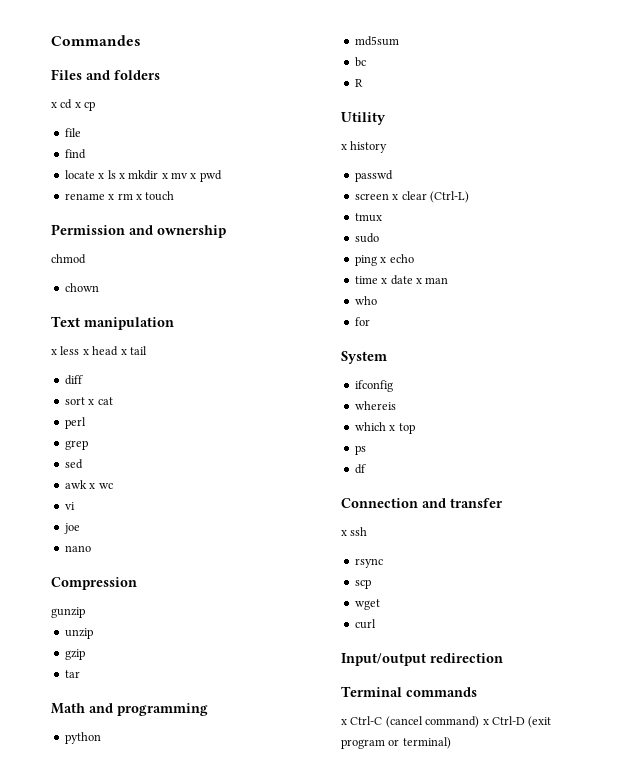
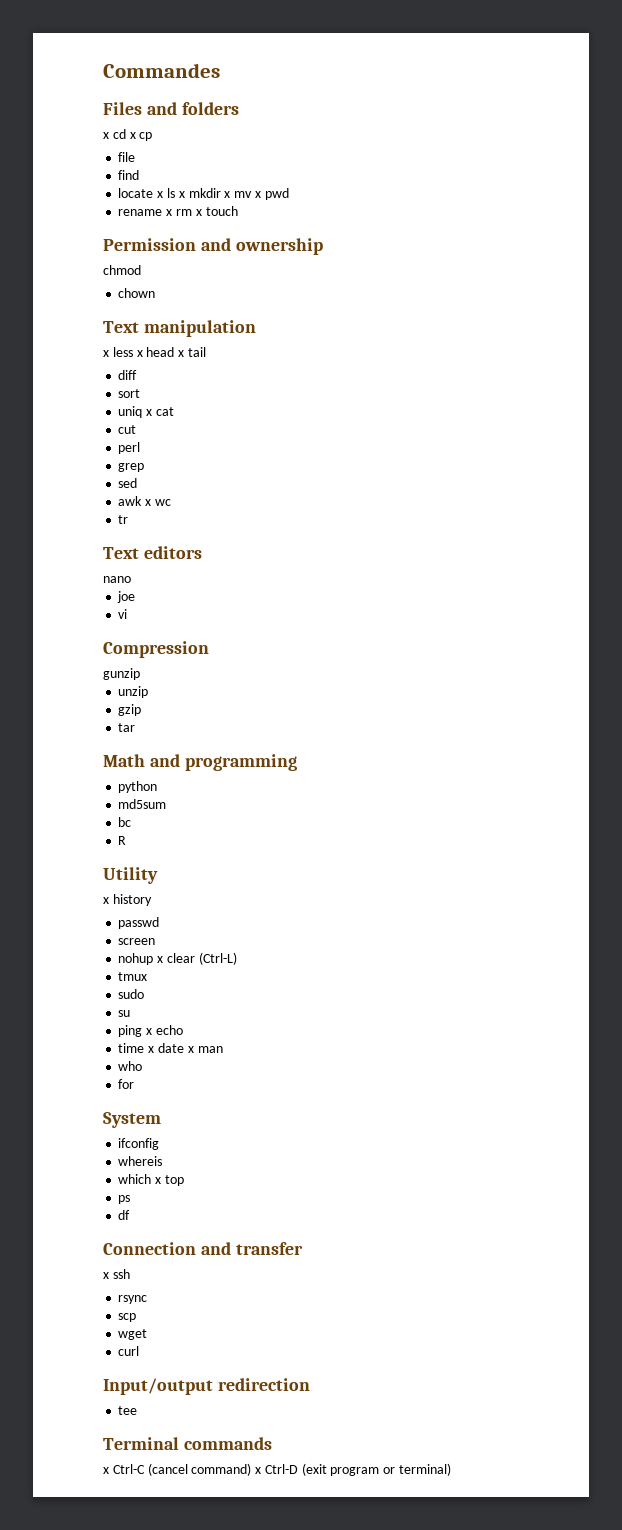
(85, 401) none -> [118,406,143,418] // uniq
(113, 401) none -> [118,425,137,434] // cut
[64,502,75,510] vi -> [118,515,129,524] [103,546,202,559] [103,576,131,583] tr // Text editors // nano
[64,545,91,552] nano -> [118,609,128,619] vi
(389, 196) none -> [118,953,154,965] // nohup
(379, 238) none -> [118,1010,131,1017] // su
(503, 658) none -> [118,1406,138,1415] // tee

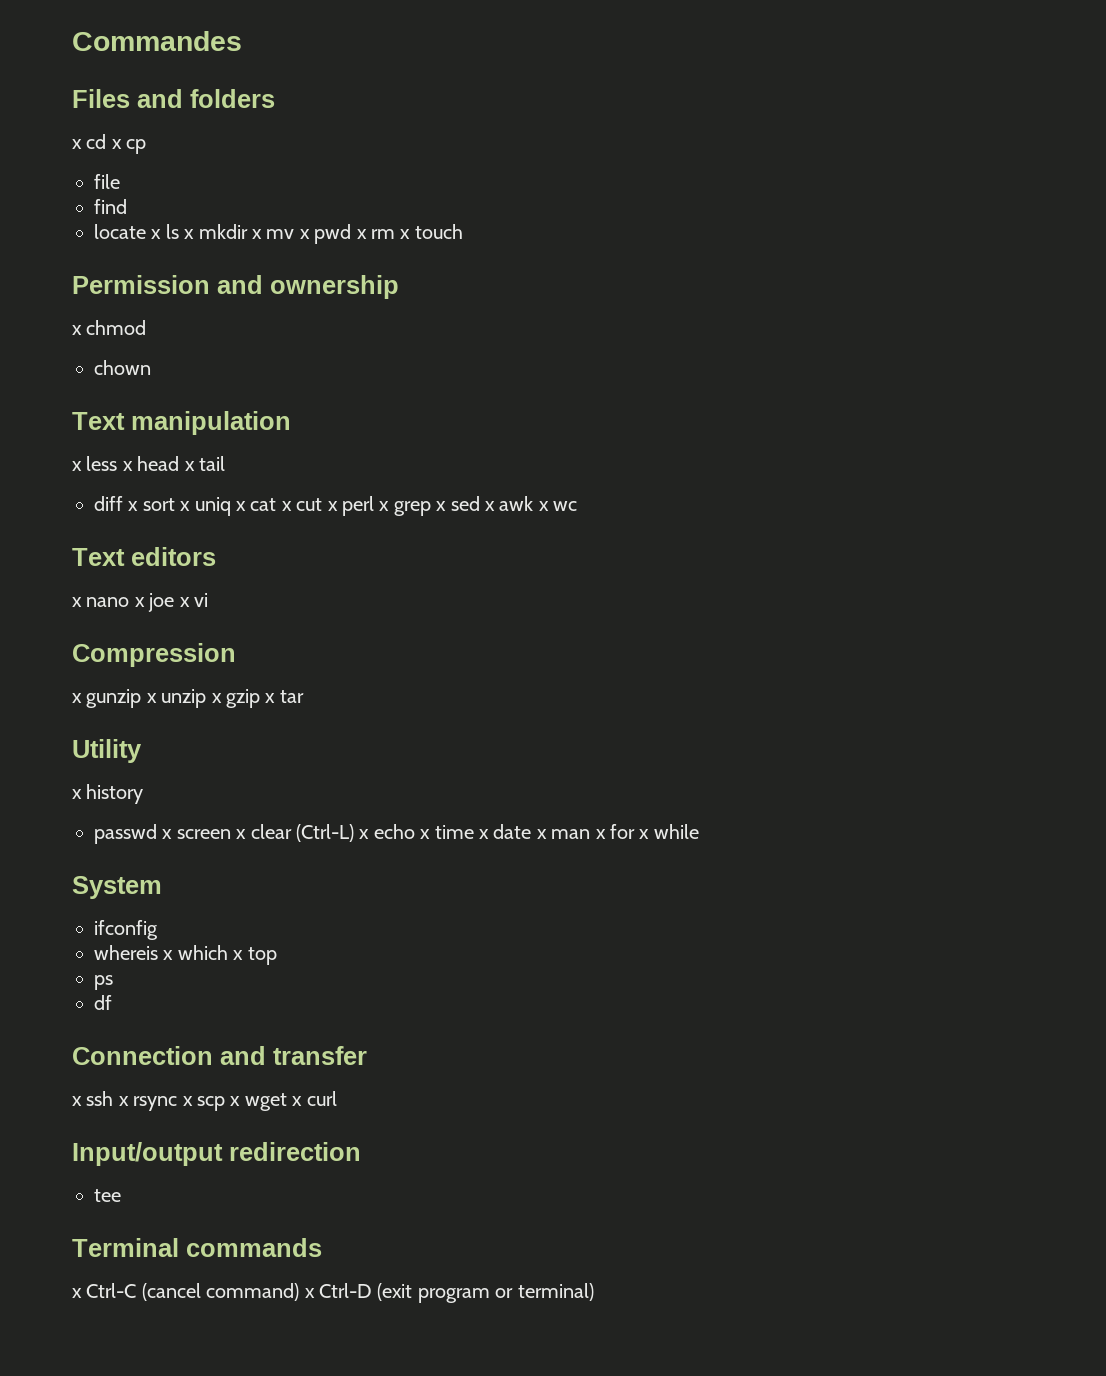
[118,209,163,216] // rename -> (352, 234) none
(323, 246) none -> [72,325,82,335] x
(138, 375) // -> [128,501,139,511] x
(141, 393) // -> [180,501,191,511] x
(174, 411) // -> [281,501,292,511] x
(137, 429) // -> [327,501,338,511] x
(141, 448) // -> [379,501,390,511] x
(145, 467) // -> [436,501,447,511] x
(138, 483) // -> [484,501,495,511] x
[118,515,129,524] // tr -> (578, 506) none
(202, 552) none -> [72,597,82,607] x
(131, 579) // -> [134,597,145,607] x
(136, 597) // -> [179,597,190,607] x
(209, 649) none -> [72,693,82,703] x
(140, 674) // -> [146,693,157,703] x
(149, 692) // -> [211,693,222,703] x
(142, 710) // -> [265,693,276,703] x
[103,754,297,771] [118,781,158,793] [118,799,167,809] [118,817,132,827] [118,836,127,845] // Math and programming // python // md5sum // bc // R -> (304, 696) none
(160, 923) // -> [162,829,173,839] x
[118,953,154,965] // nohup -> (231, 834) none
[118,972,148,981] [118,989,145,999] [118,1010,131,1017] [118,1025,143,1037] // tmux // sudo // su // ping -> (354, 833) none
(183, 1030) // -> [420,829,431,839] x
[118,1061,143,1071] // who // -> [595,829,606,839] x
(135, 1084) none -> [639,824,699,839] x while
(163, 1161) // -> [163,950,174,960] x
(130, 1274) // -> [118,1096,129,1106] x
(148, 1299) // -> [182,1096,193,1106] x
(137, 1317) // -> [230,1096,241,1106] x
(148, 1334) // -> [292,1096,303,1106] x

